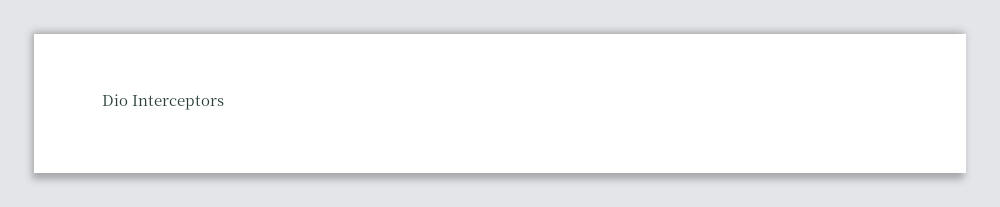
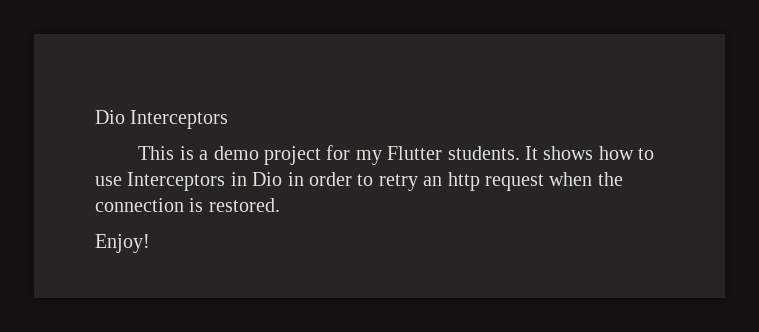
(225, 102) none -> [138,145,655,165] [95,172,623,191] [95,198,280,212] [95,234,150,253] // This is a demo project for my Flutter students. It shows how to use Interceptors in Dio in order to retry an http request when the connection is restored. // Enjoy!

